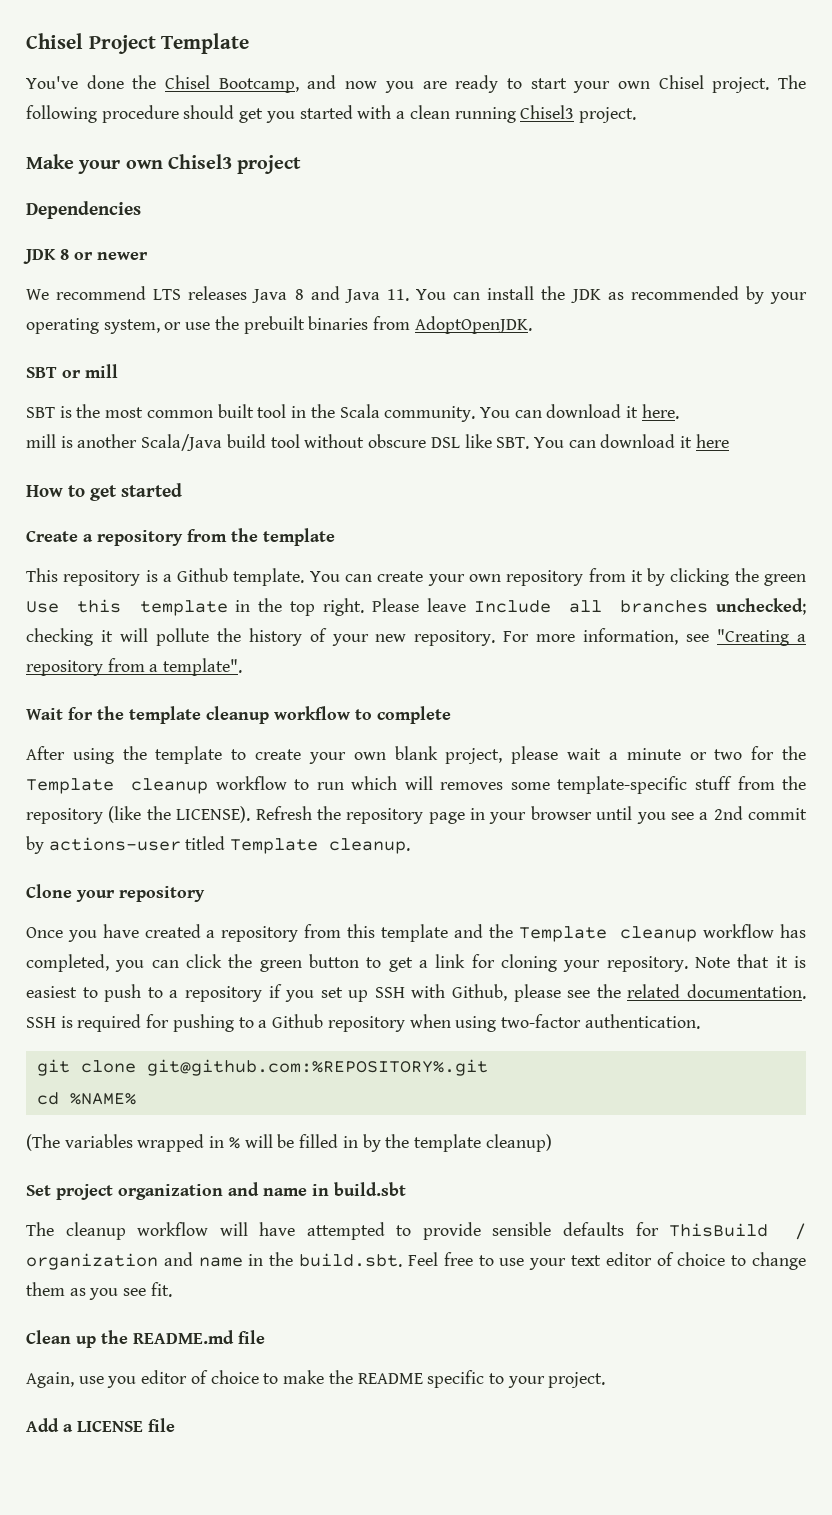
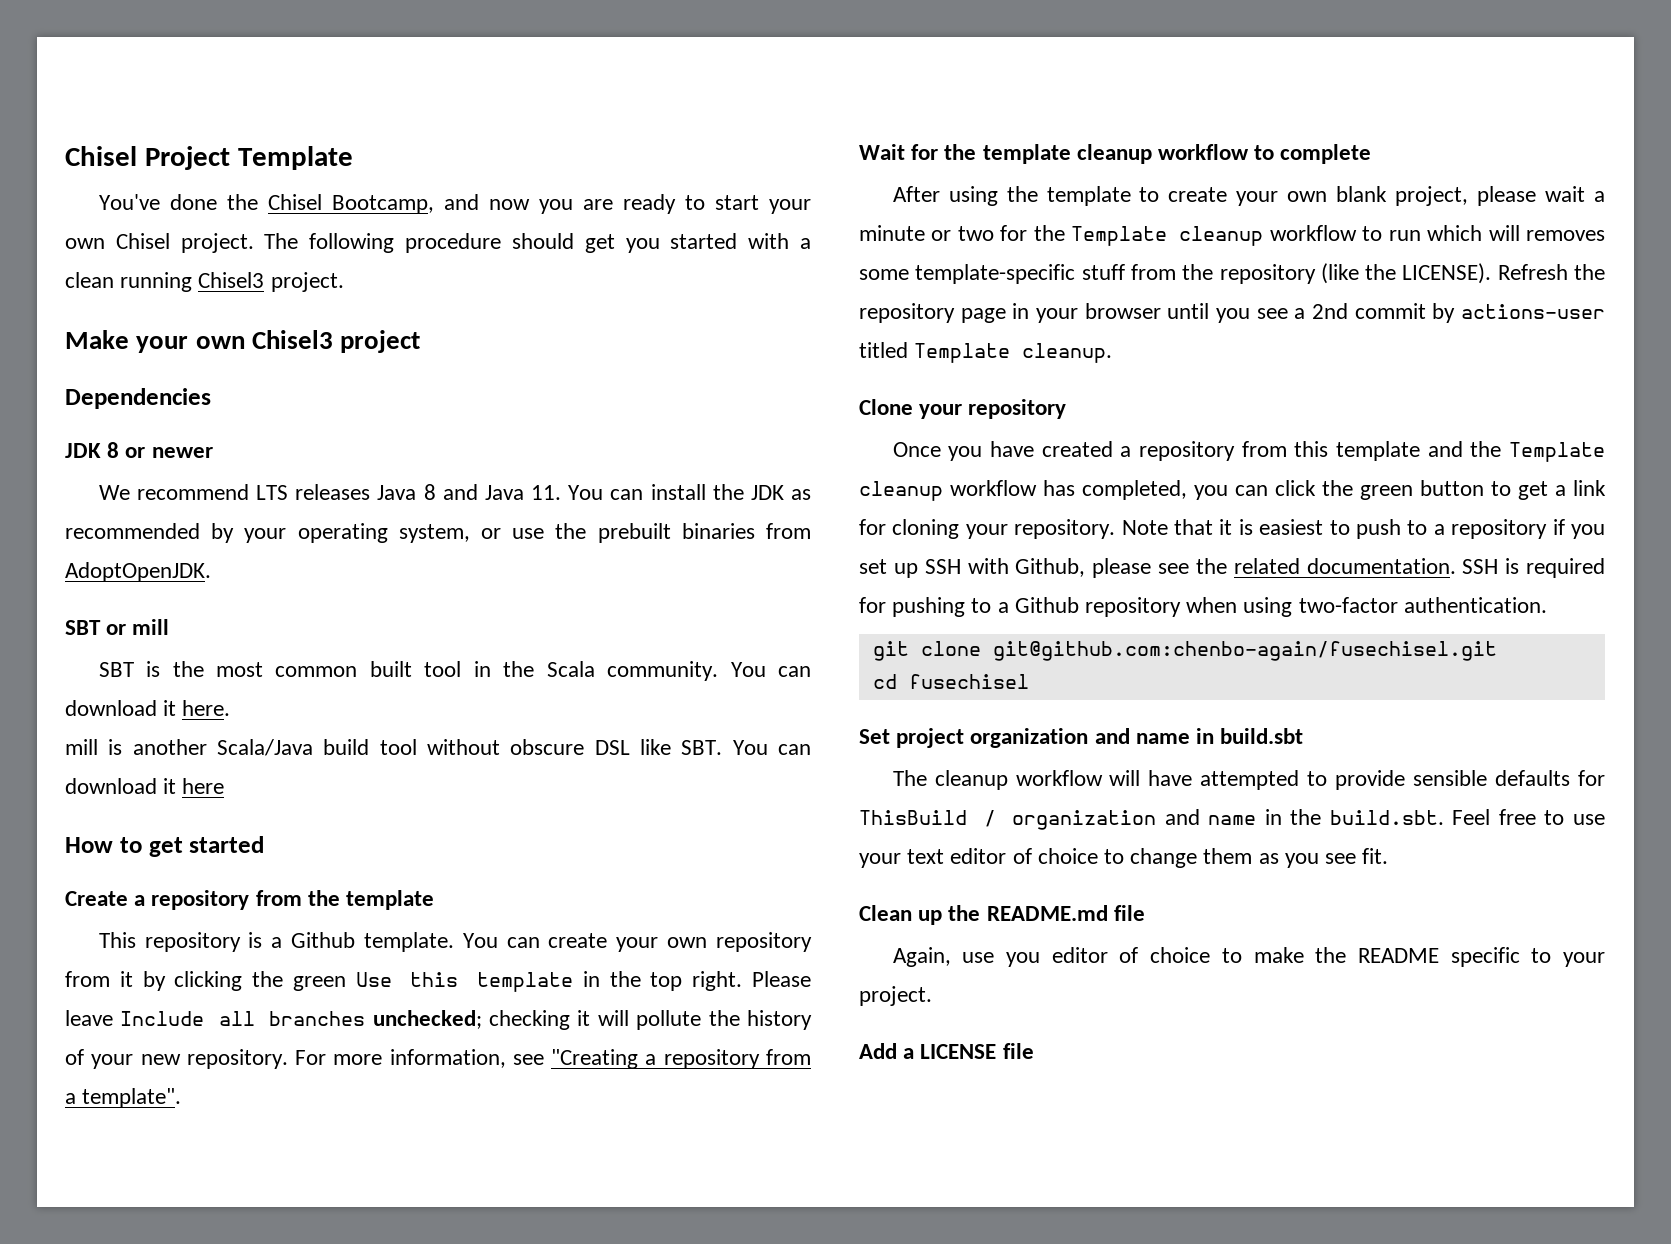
[146,1059,488,1076] git@github.com:%REPOSITORY%.git -> [992,641,1497,661] git@github.com:chenbo-again/fusechisel.git
[69,1093,136,1105] [26,1134,552,1152] %NAME% // (The variables wrapped in % will be filled in by the template cleanup) -> [908,674,1029,689] fusechisel

